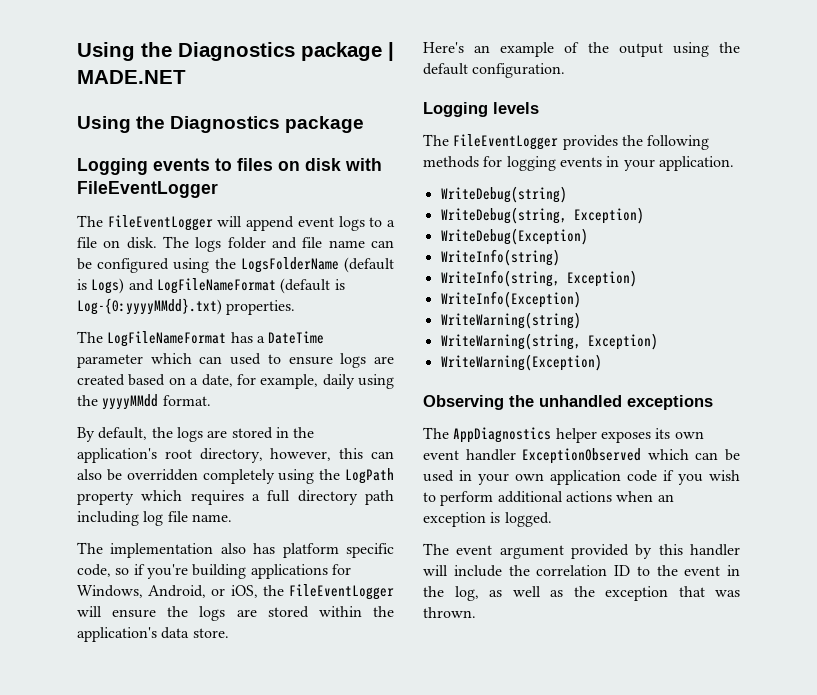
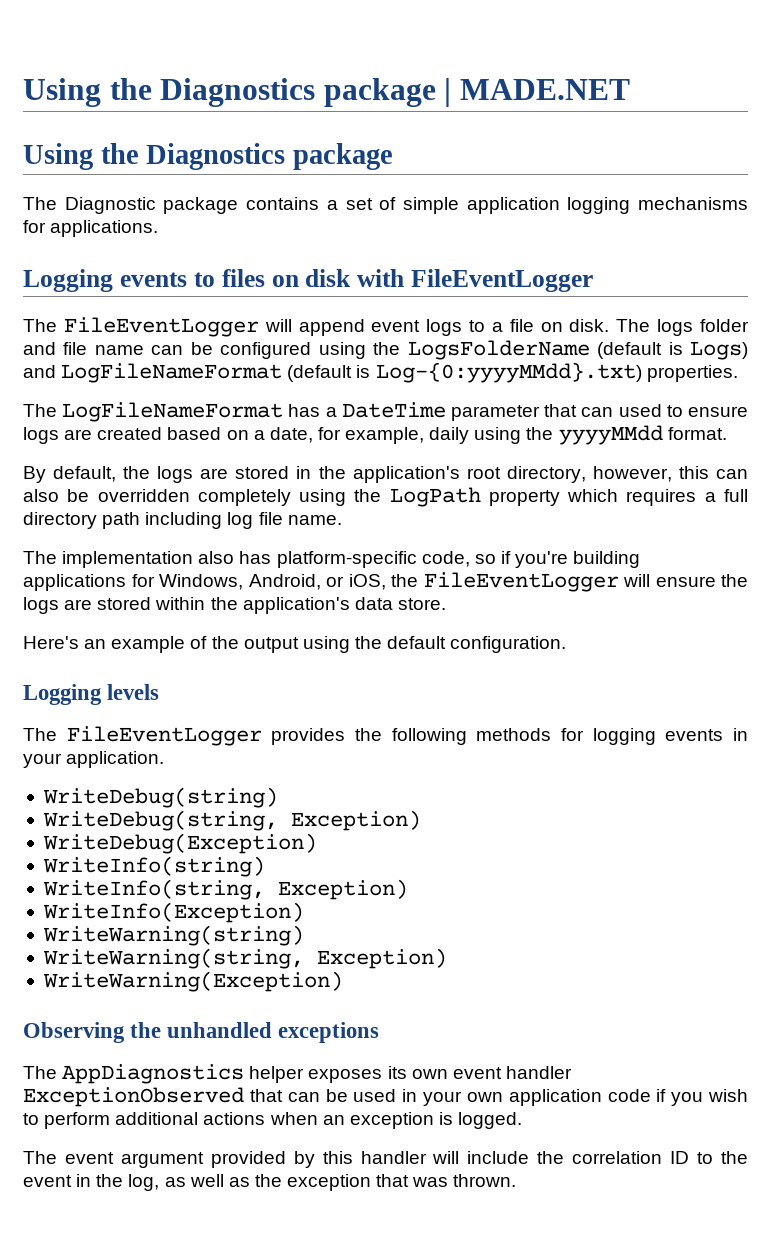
(365, 124) none -> [23,197,748,214] [23,220,159,237] // The Diagnostic package contains a set of simple application logging mechanisms for applications.
[150,353,192,364] which -> [544,404,578,417] that
[282,543,394,558] platform specific -> [276,551,417,568] platform-specific
[647,449,689,460] which -> [249,1089,283,1102] that

